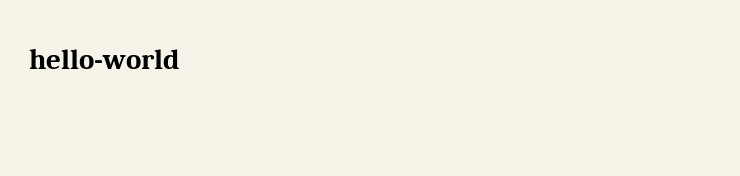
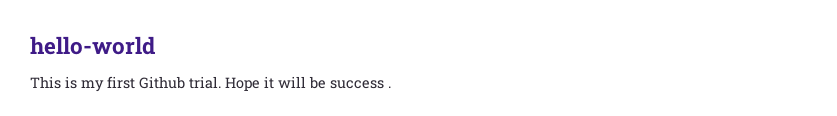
(180, 58) none -> [30,76,391,92] // This is my first Github trial. Hope it will be success .

